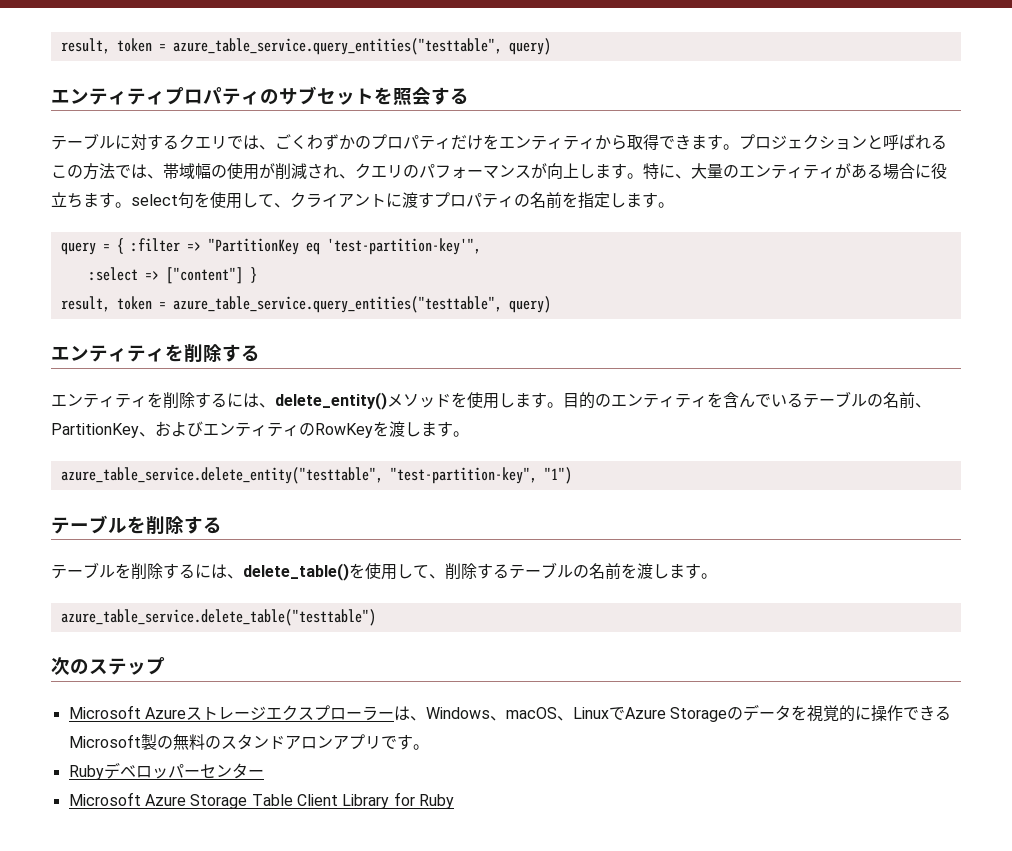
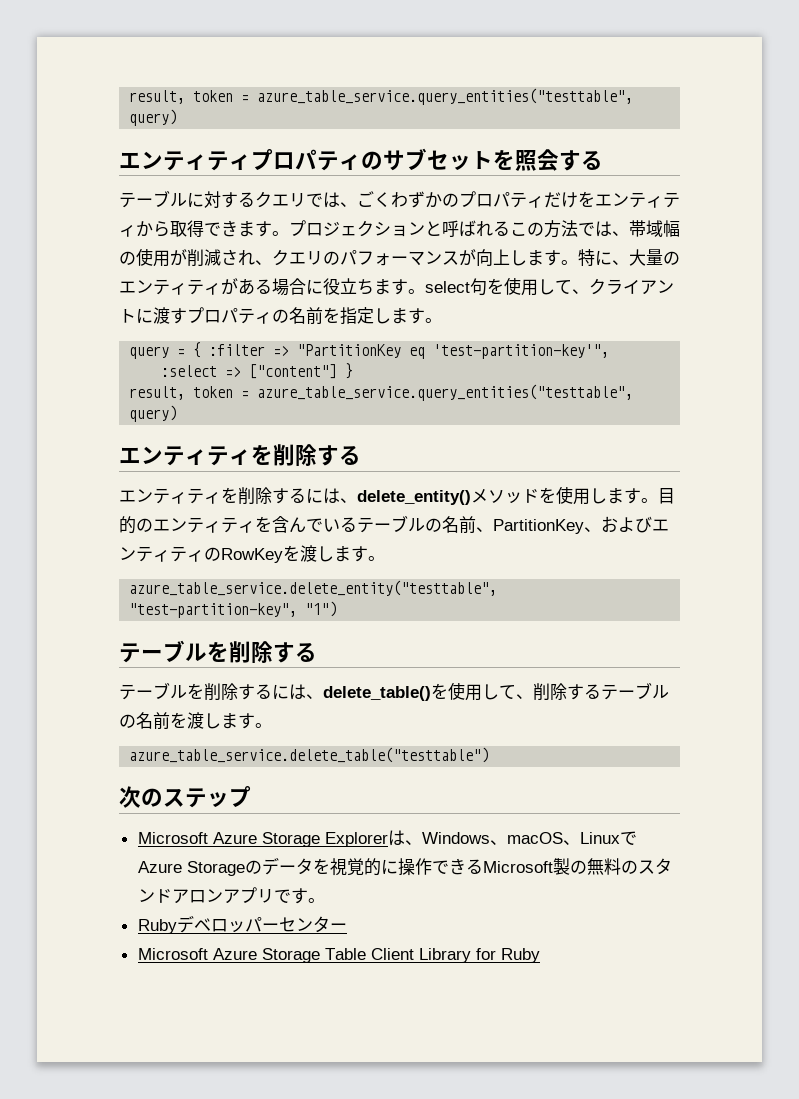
[185,705,394,721] ストレージエクスプローラー -> [261,832,388,847] Storage Explorer

